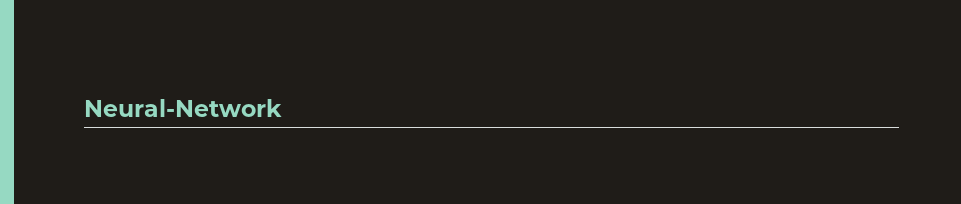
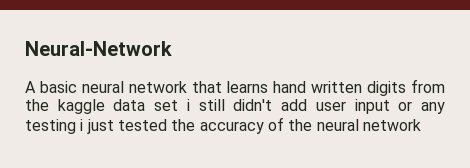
(282, 108) none -> [25,79,446,96] [25,99,446,114] [25,117,421,134] // A basic neural network that learns hand written digits from the kaggle data set i still didn't add user input or any testing i just tested the accuracy of the neural network

